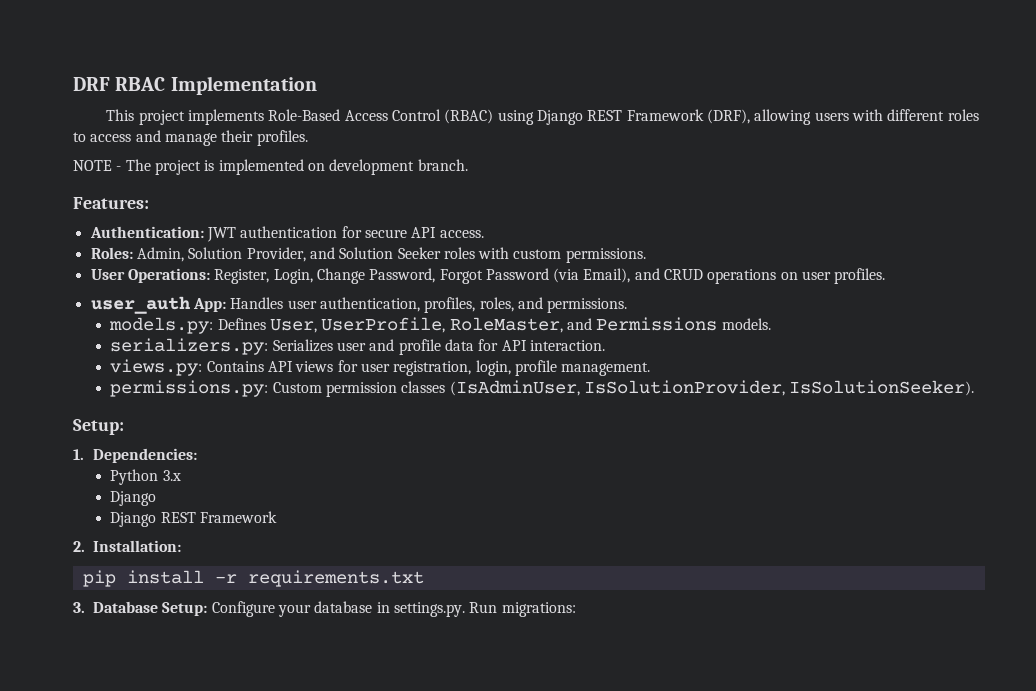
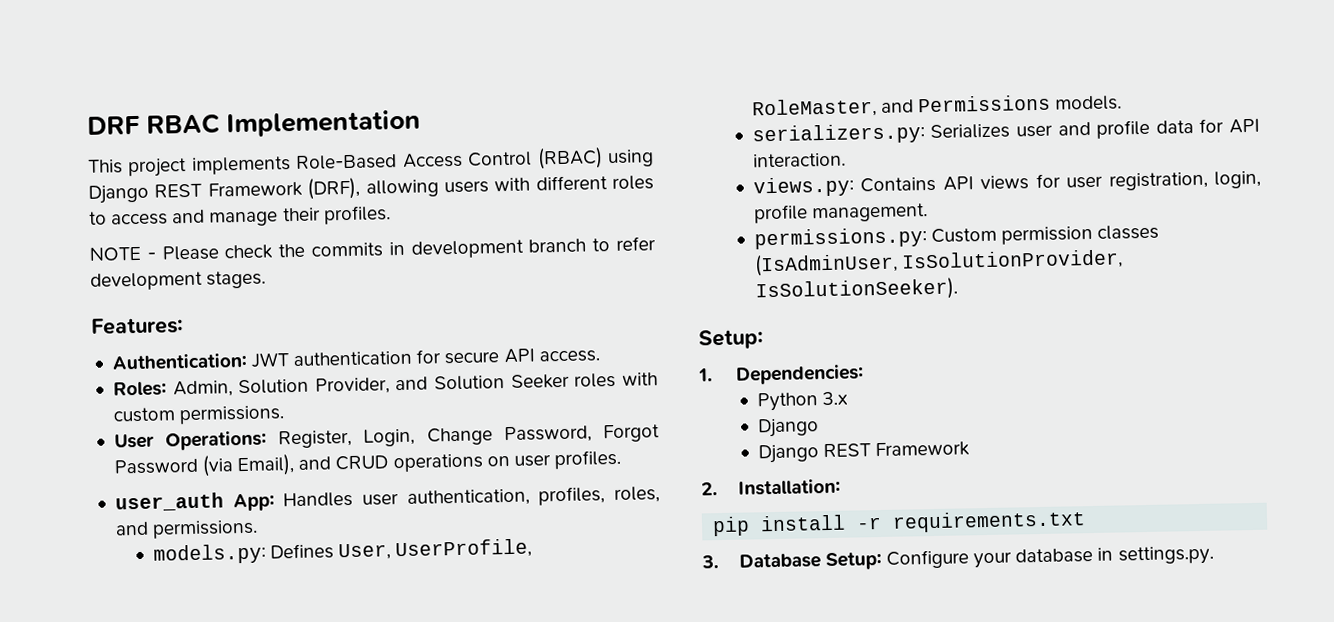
[125,159,468,175] The project is implemented on development branch. -> [161,236,656,261] [90,270,267,291] Please check the commits in development branch to refer development stages.
[469,602,576,617] Run migrations: -> (1214, 555) none

